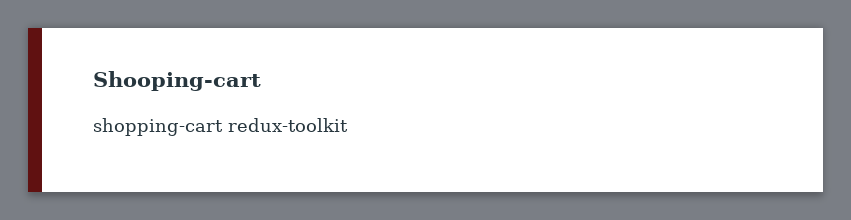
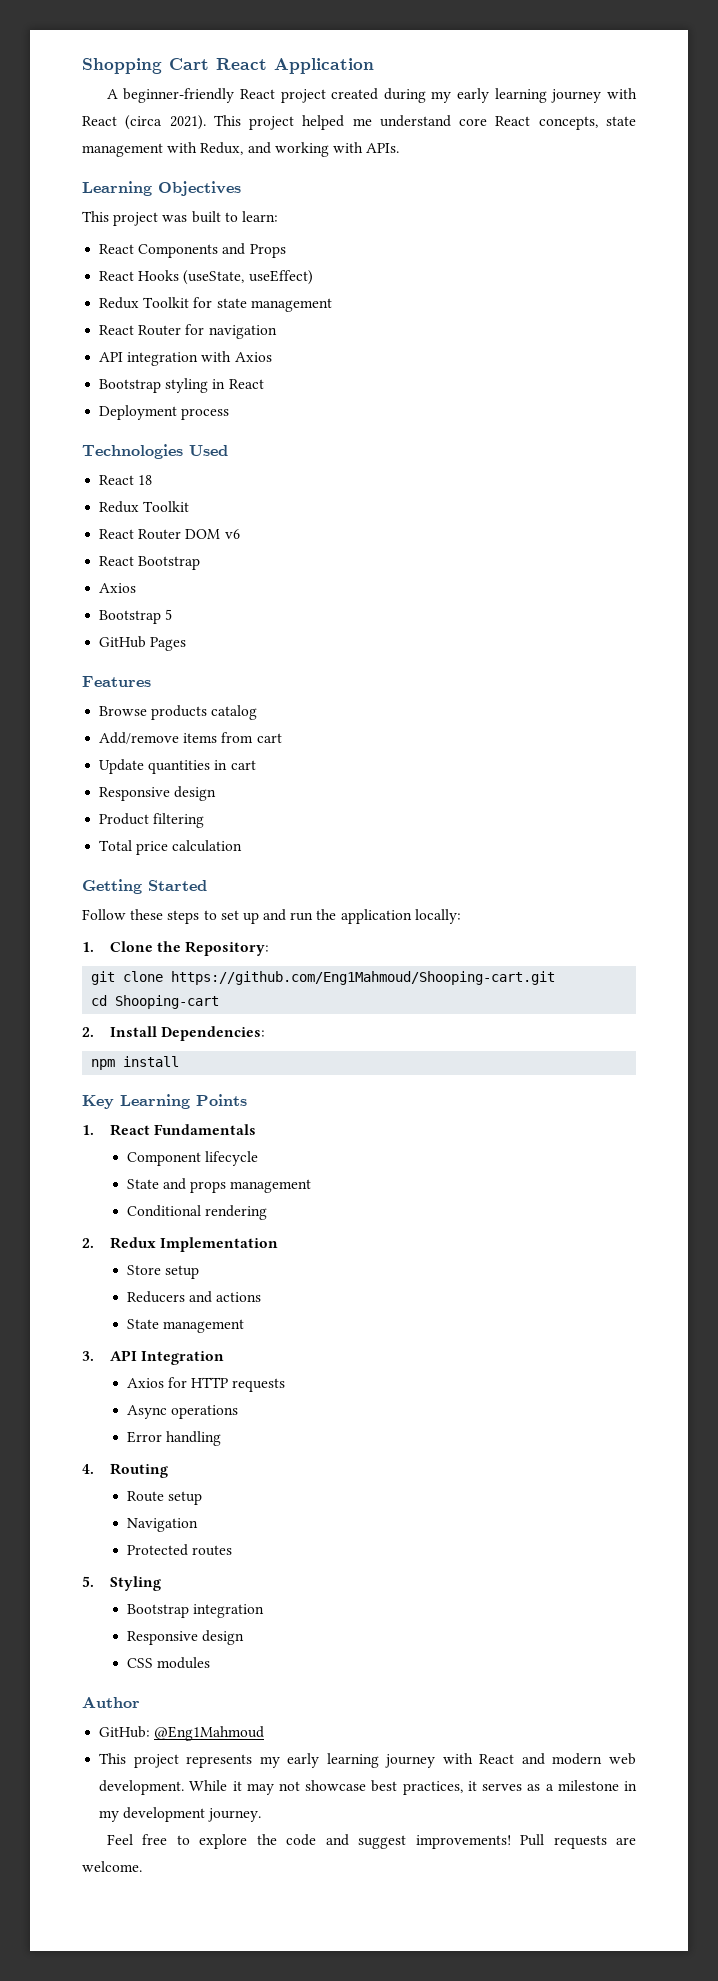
[93,71,261,91] [93,118,348,136] Shooping-cart // shopping-cart redux-toolkit -> [82,58,374,74] [106,88,638,103] [82,115,636,130] [82,142,400,157] [82,181,241,196] [82,211,278,226] [99,243,286,258] [99,270,313,285] [99,297,332,312] [99,324,277,339] [99,351,272,366] [99,378,264,393] [99,405,230,420] [82,444,228,459] [99,475,153,485] [99,501,190,513] [99,529,240,540] [99,556,201,570] [99,583,137,593] [99,609,173,624] [99,636,187,651] [82,676,151,687] [99,705,258,720] [99,732,282,744] [99,759,256,774] [99,786,217,801] [99,813,205,828] [99,840,243,855] [82,879,207,894] [82,909,461,924] [82,941,270,956] [91,971,556,985] [91,995,220,1009] [82,1026,265,1041] [91,1056,180,1070] [82,1094,247,1109] [82,1124,256,1136] [126,1151,258,1166] [126,1178,312,1193] [126,1205,267,1220] [82,1237,278,1252] [126,1265,199,1279] [126,1291,262,1303] [126,1319,244,1333] [82,1350,224,1365] [126,1377,286,1392] [126,1405,238,1419] [126,1431,221,1446] [82,1463,168,1478] [126,1491,202,1505] [126,1518,198,1532] [126,1544,232,1556] [82,1576,161,1591] [126,1604,264,1618] [126,1630,244,1645] [126,1657,210,1669] [82,1697,140,1708] [99,1726,265,1741] [99,1753,636,1768] [99,1780,637,1795] [99,1807,262,1822] [106,1834,636,1849] [82,1861,142,1872] Shopping Cart React Application // A beginner-friendly React project created during my early learning journey with React (circa 2021). This project helped me understand core React concepts, state management with Redux, and working with APIs. // Learning Objectives // This project was built to learn: // React Components and Props // React Hooks (useState, useEffect) // Redux Toolkit for state management // React Router for navigation // API integration with Axios // Bootstrap styling in React // Deployment process // Technologies Used // React 18 // Redux Toolkit // React Router DOM v6 // React Bootstrap // Axios // Bootstrap 5 // GitHub Pages // Features // Browse products catalog // Add/remove items from cart // Update quantities in cart // Responsive design // Product filtering // Total price calculation // Getting Started // Follow these steps to set up and run the application locally: // 1. Clone the Repository: // git clone https://github.com/Eng1Mahmoud/Shooping-cart.git // cd Shooping-cart // 2. Install Dependencies: // npm install // Key Learning Points // 1. React Fundamentals // Component lifecycle // State and props management // Conditional rendering // 2. Redux Implementation // Store setup // Reducers and actions // State management // 3. API Integration // Axios for HTTP requests // Async operations // Error handling // 4. Routing // Route setup // Navigation // Protected routes // 5. Styling // Bootstrap integration // Responsive design // CSS modules // Author // GitHub: @Eng1Mahmoud // This project represents my early learning journey with React and modern web development. While it may not showcase best practices, it serves as a milestone in my development journey. // Feel free to explore the code and suggest improvements! Pull requests are welcome.

